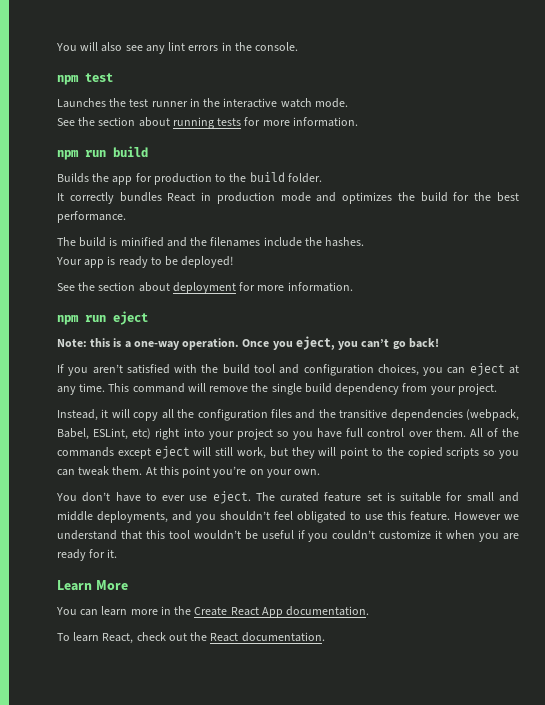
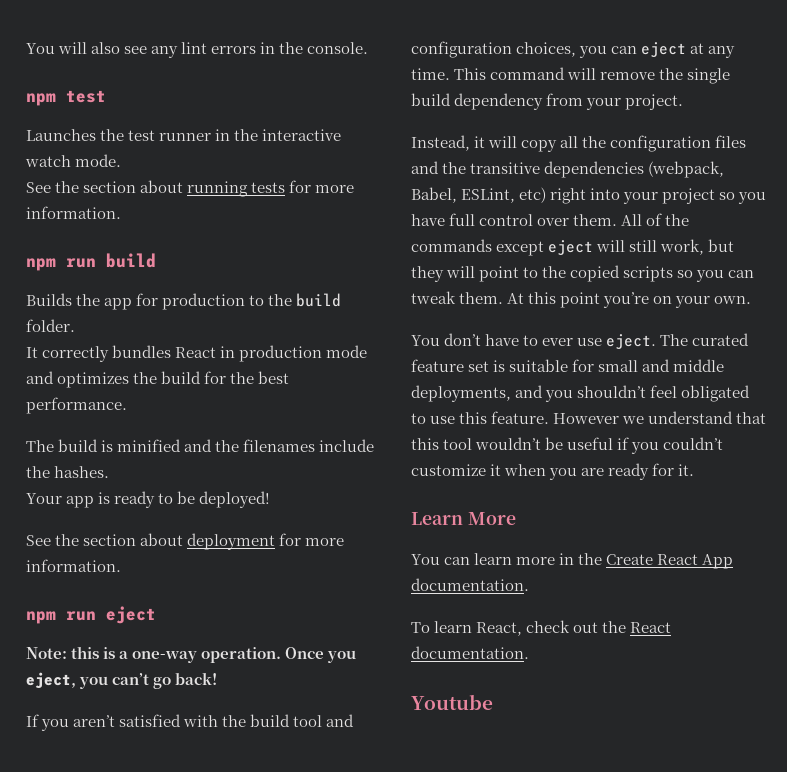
(325, 637) none -> [411,694,493,710] // Youtube

